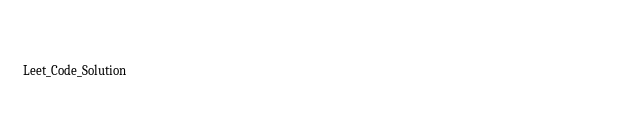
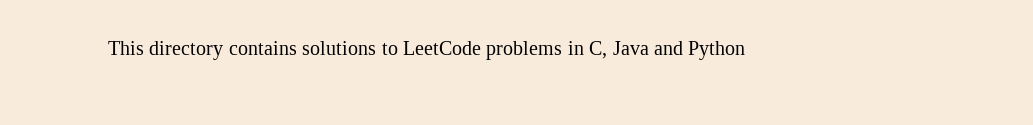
[23,64,126,77] Leet_Code_Solution -> [108,41,746,60] This directory contains solutions to LeetCode problems in C, Java and Python

